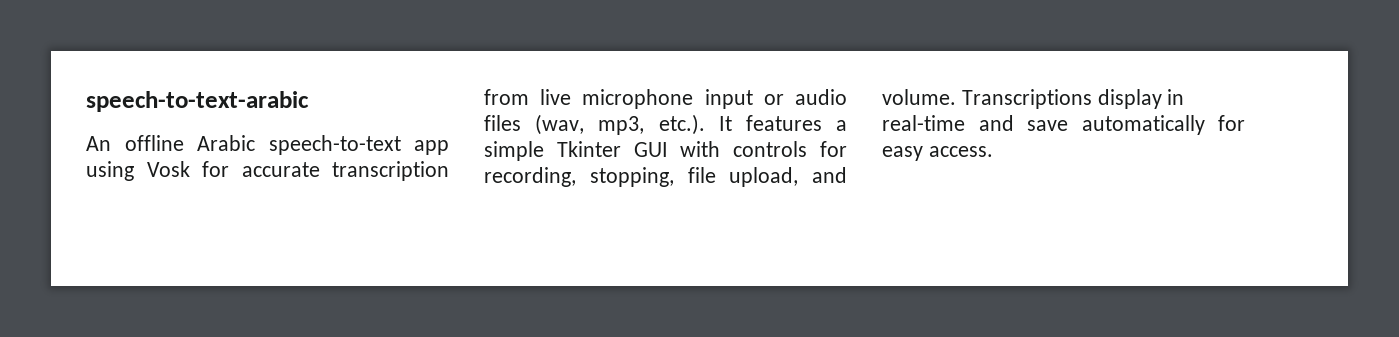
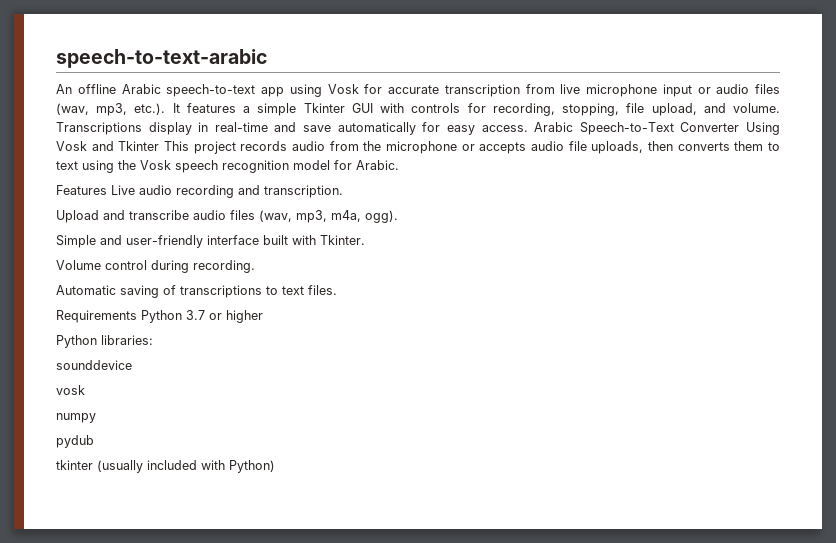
(993, 151) none -> [534,122,781,135] [56,141,780,154] [56,160,399,173] [56,185,343,198] [56,210,398,223] [56,235,365,248] [56,260,255,273] [56,285,337,298] [56,310,263,323] [56,335,153,348] [56,360,132,370] [56,385,85,395] [56,413,96,423] [56,435,94,448] [56,460,275,473] Arabic Speech-to-Text Converter Using Vosk and Tkinter This project records audio from the microphone or accepts audio file uploads, then converts them to text using the Vosk speech recognition model for Arabic. // Features Live audio recording and transcription. // Upload and transcribe audio files (wav, mp3, m4a, ogg). // Simple and user-friendly interface built with Tkinter. // Volume control during recording. // Automatic saving of transcriptions to text files. // Requirements Python 3.7 or higher // Python libraries: // sounddevice // vosk // numpy // pydub // tkinter (usually included with Python)

